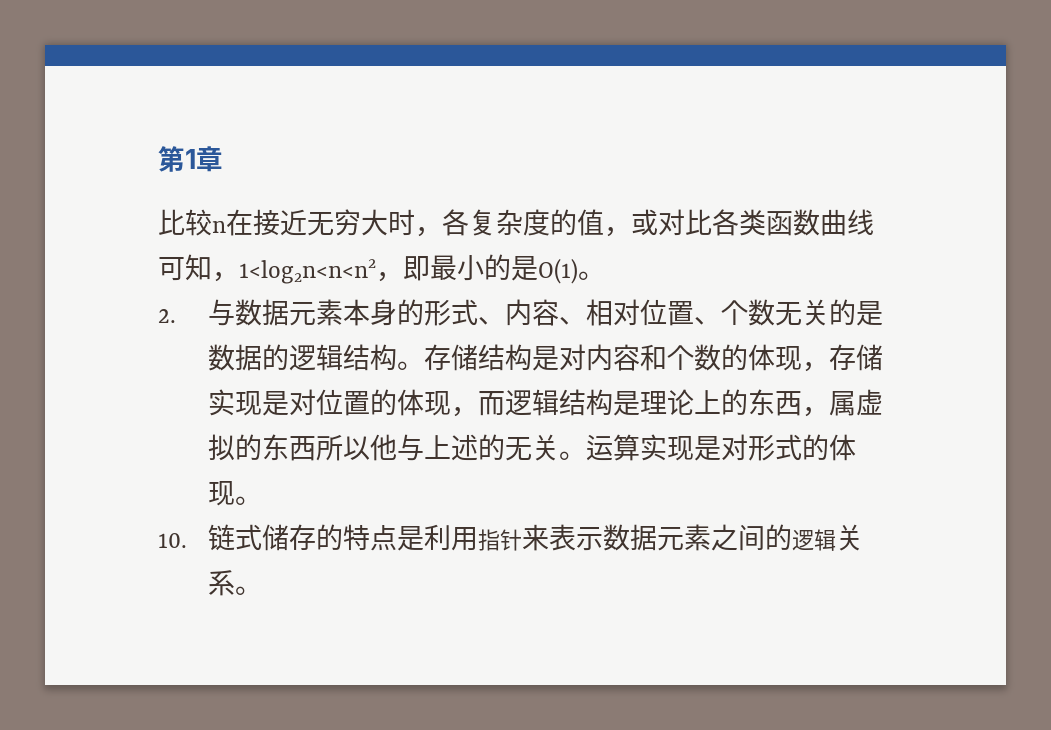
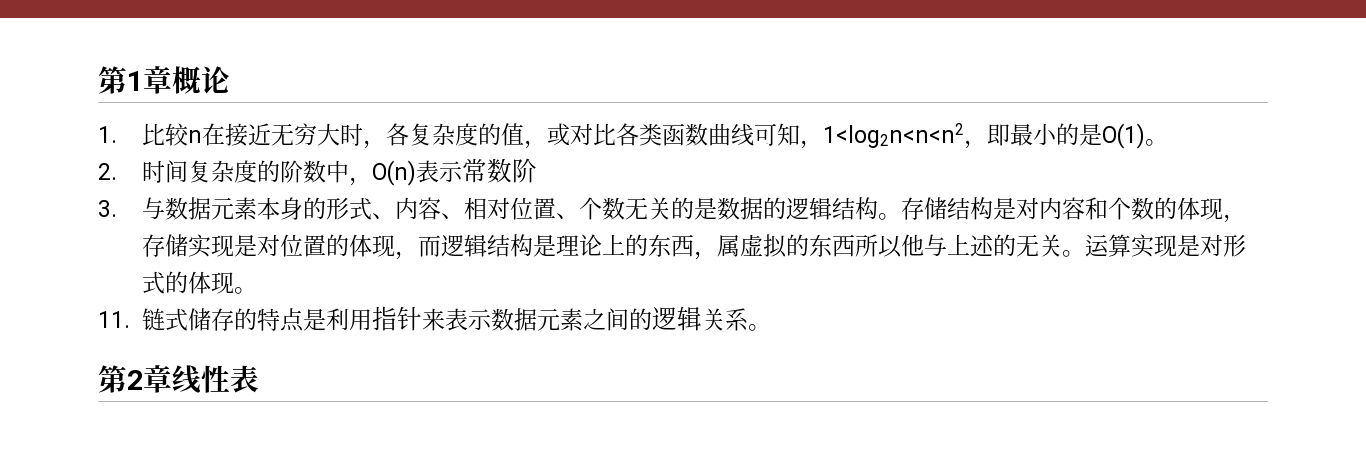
(223, 159) // -> [172,66,230,94] [98,126,117,143] 概论 // 1.
(176, 316) none -> [141,158,537,186] [98,200,117,217] 时间复杂度的阶数中，O(n)表示常数阶 // 3.
[158,533,187,548] 10. -> [98,311,130,328] 11.
(263, 590) none -> [98,365,259,394] // 第2章线性表

